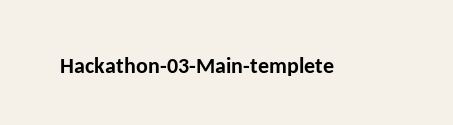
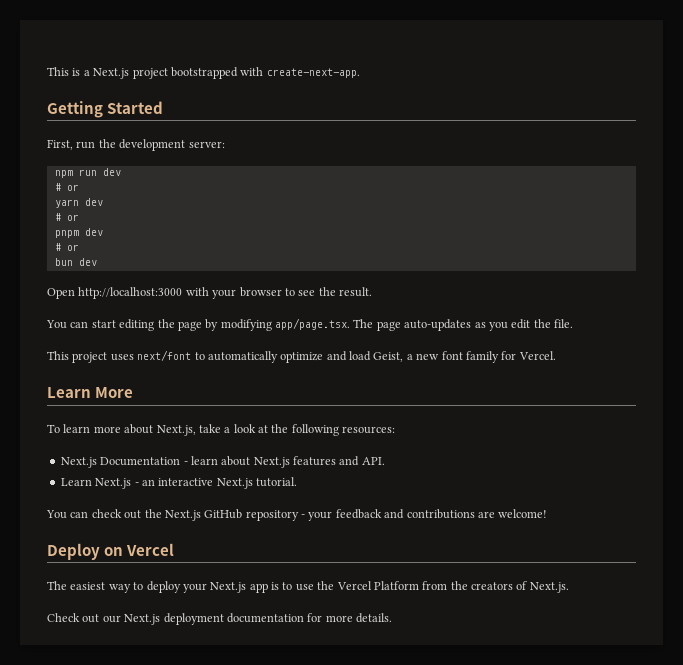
[60,57,334,76] Hackathon-03-Main-templete -> [47,67,360,79] [47,101,164,118] [47,139,225,151] [54,168,121,178] [54,183,79,191] [54,198,103,208] [54,213,79,221] [54,228,103,238] [54,243,79,251] [54,258,97,266] [47,287,372,299] [46,318,573,331] [47,350,556,363] [47,387,134,398] [47,424,396,436] [60,456,385,468] [60,477,297,489] [46,509,548,521] [47,543,175,560] [47,581,569,593] [47,613,392,625] This is a Next.js project bootstrapped with create-next-app. // Getting Started // First, run the development server: // npm run dev // # or // yarn dev // # or // pnpm dev // # or // bun dev // Open http://localhost:3000 with your browser to see the result. // You can start editing the page by modifying app/page.tsx. The page auto-updates as you edit the file. // This project uses next/font to automatically optimize and load Geist, a new font family for Vercel. // Learn More // To learn more about Next.js, take a look at the following resources: // Next.js Documentation - learn about Next.js features and API. // Learn Next.js - an interactive Next.js tutorial. // You can check out the Next.js GitHub repository - your feedback and contributions are welcome! // Deploy on Vercel // The easiest way to deploy your Next.js app is to use the Vercel Platform from the creators of Next.js. // Check out our Next.js deployment documentation for more details.

